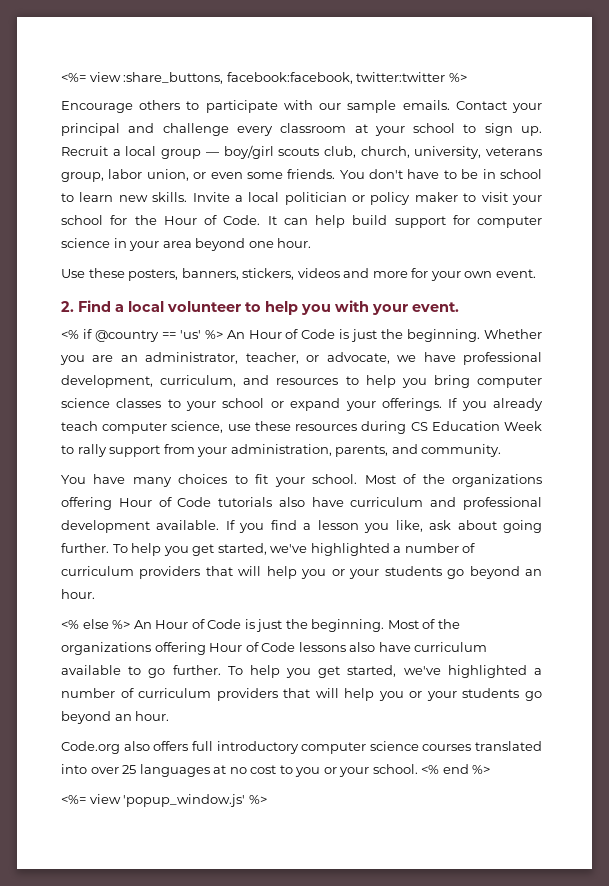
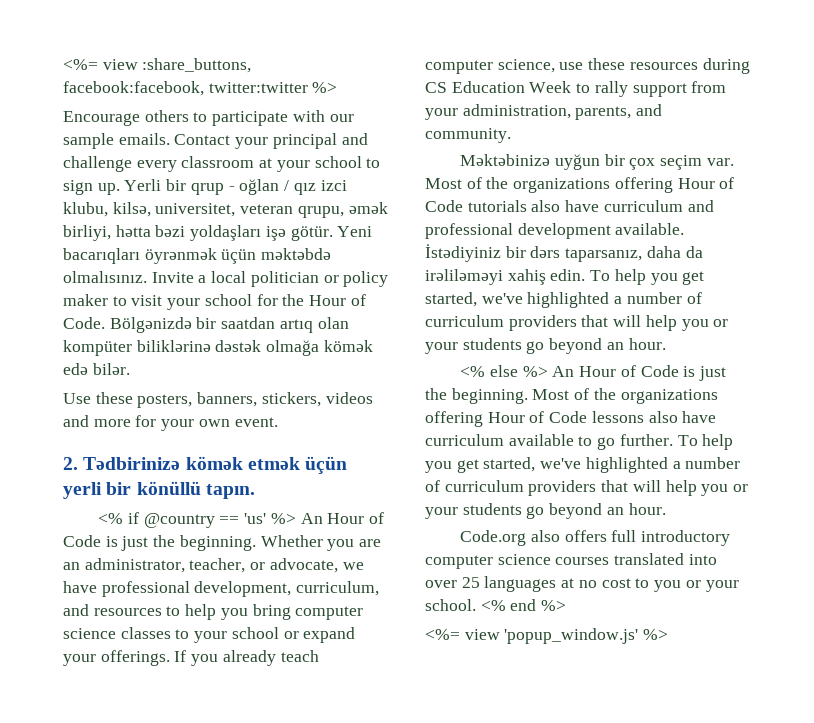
[61,145,542,159] [61,169,542,182] [61,192,188,202] Recruit a local group — boy/girl scouts club, church, university, veterans group, labor union, or even some friends. You don't have to be in school to learn new skills. -> [124,179,347,195] [63,202,388,218] [63,225,373,241] [63,248,332,264] [63,271,147,283] Yerli bir qrup - oğlan / qız izci klubu, kilsə, universitet, veteran qrupu, əmək birliyi, hətta bəzi yoldaşları işə götür. Yeni bacarıqları öyrənmək üçün məktəbdə olmalısınız.
[267,215,542,228] [61,238,312,251] It can help build support for computer science in your area beyond one hour. -> [109,317,349,333] [63,340,373,356] [63,363,130,375] Bölgənizdə bir saatdan artıq olan kompüter biliklərinə dəstək olmağa kömək edə bilər.
[78,300,459,315] Find a local volunteer to help you with your event. -> [83,456,348,474] [63,481,255,499] Tədbirinizə kömək etmək üçün yerli bir könüllü tapın.
[61,474,358,487] You have many choices to fit your school. -> [460,154,734,170] Məktəbinizə uyğun bir çox seçim var.
[225,520,542,533] [61,543,109,553] If you find a lesson you like, ask about going further. -> [425,244,703,262] [425,269,586,285] İstədiyiniz bir dərs taparsanız, daha da irəliləməyi xahiş edin.

